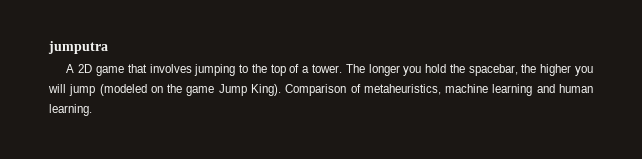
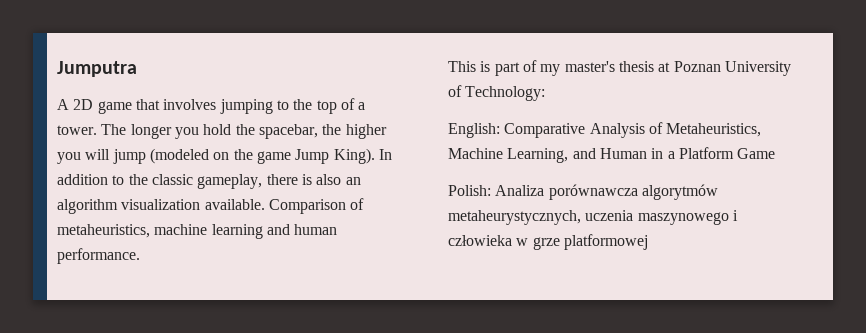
[48,41,108,54] jumputra -> [57,61,137,77] Jumputra
(281, 90) none -> [378,149,392,160] [57,174,361,189] [57,199,265,214] In addition to the classic gameplay, there is also an algorithm visualization available.
[49,104,92,116] learning. -> [57,248,140,264] [448,60,791,76] [448,85,546,101] [448,122,762,138] [448,147,776,163] [448,184,718,200] [448,210,738,225] [448,234,648,250] performance. // This is part of my master's thesis at Poznan University of Technology: // English: Comparative Analysis of Metaheuristics, Machine Learning, and Human in a Platform Game // Polish: Analiza porównawcza algorytmów metaheurystycznych, uczenia maszynowego i człowieka w grze platformowej

